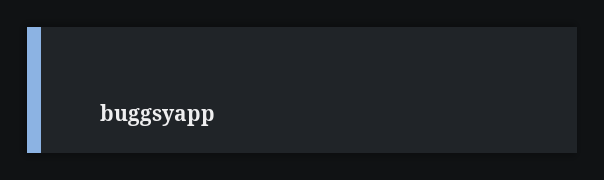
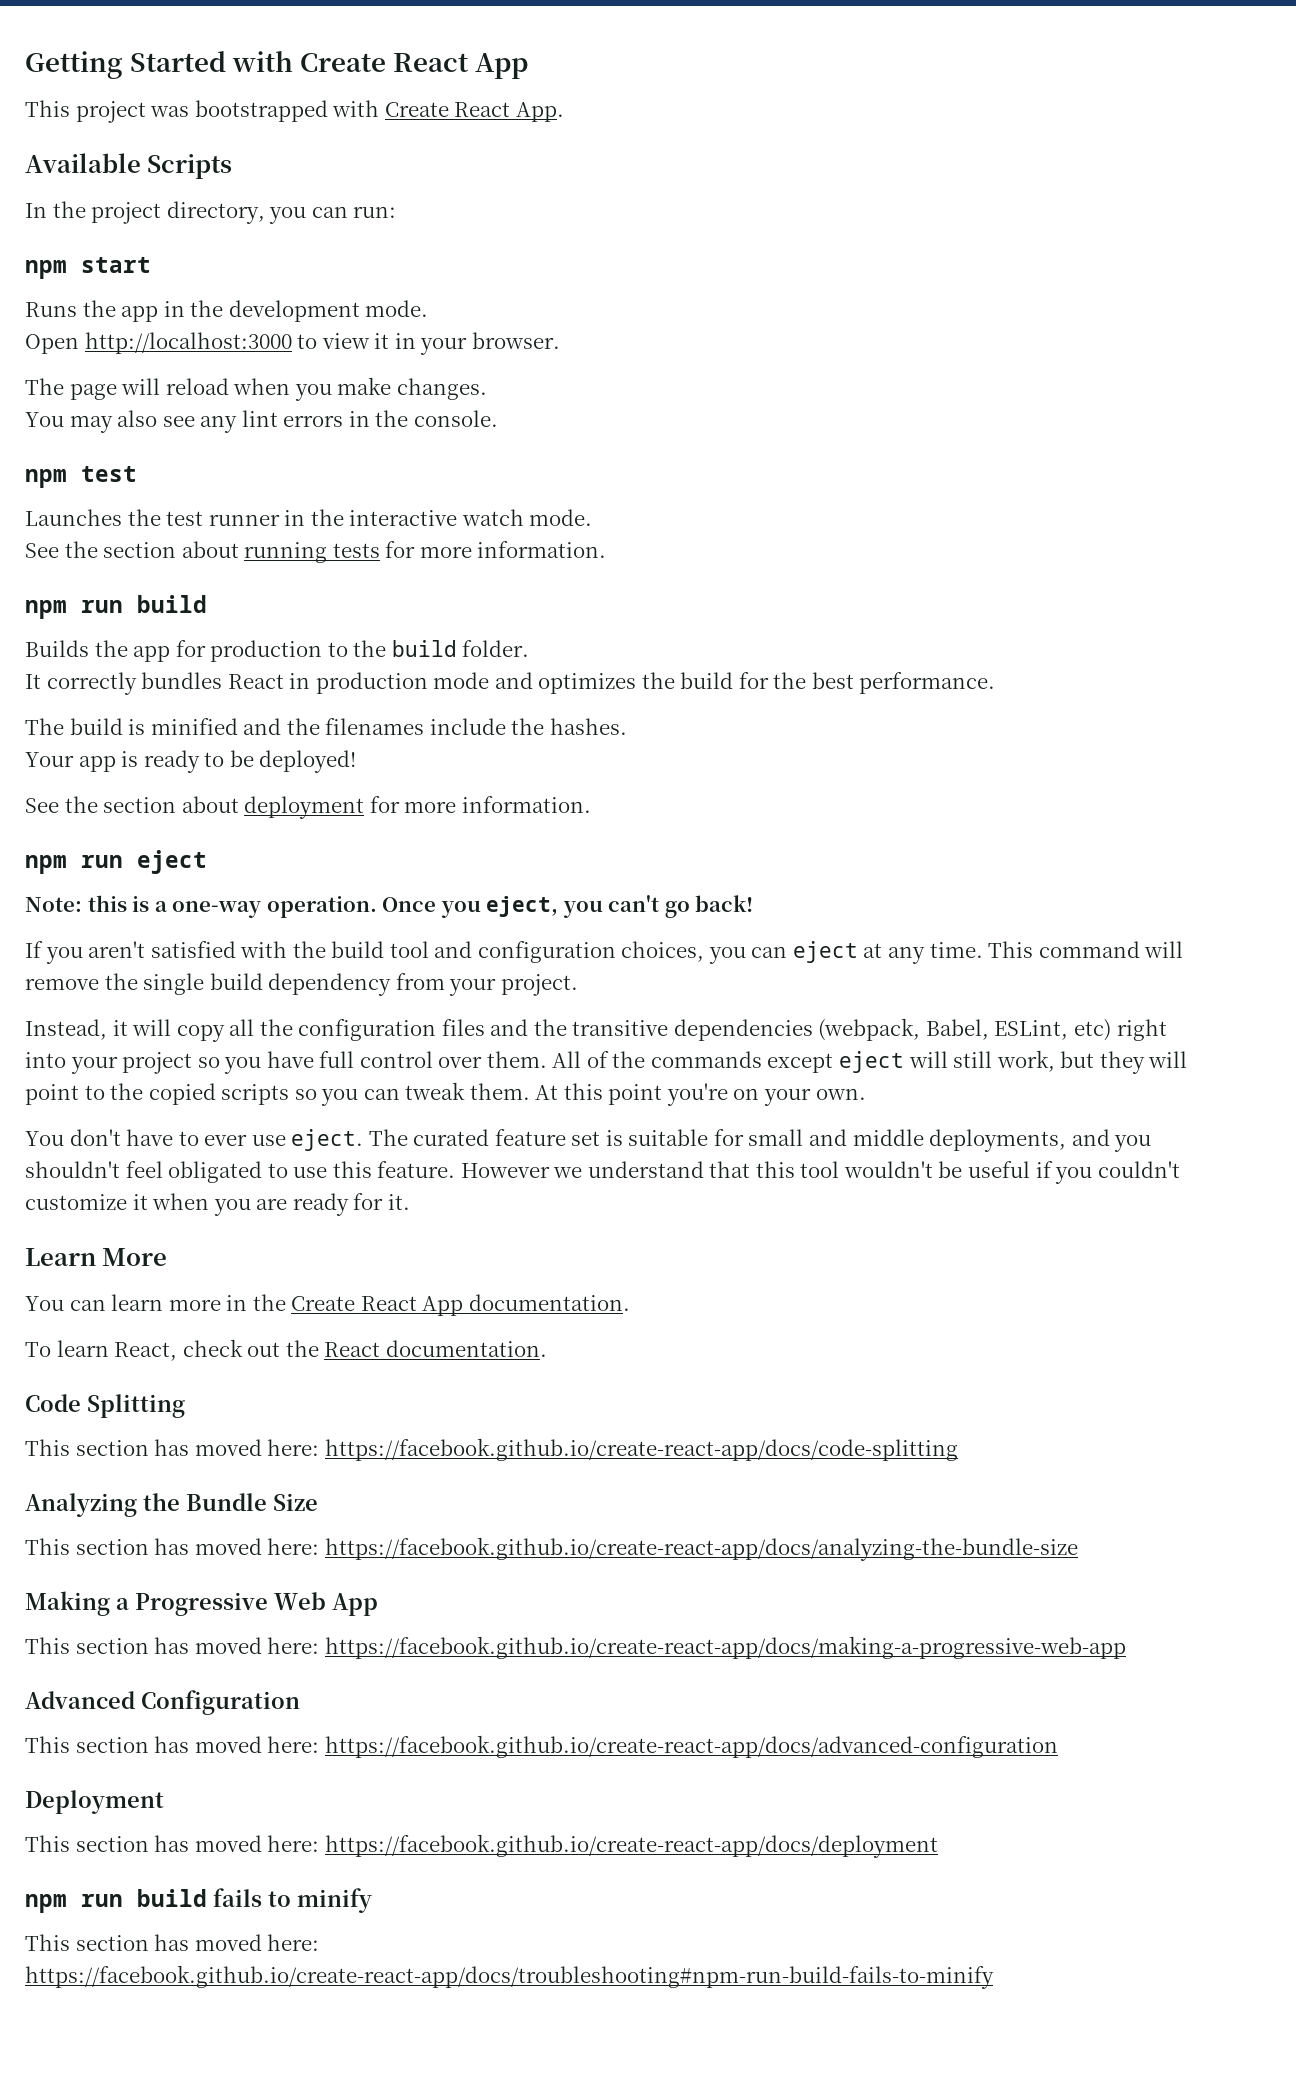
[100,104,215,126] buggsyapp -> [25,51,529,79] [25,100,564,123] [25,153,233,179] [25,201,397,224] [25,257,151,279] [25,300,429,322] [25,332,560,355] [25,377,487,401] [25,410,498,433] [25,466,137,488] [25,509,593,526] [25,541,607,563] [25,595,207,619] [25,640,530,662] [25,672,996,695] [25,718,627,735] [25,750,357,773] [25,796,591,819] [25,850,207,874] [25,895,754,918] [25,941,1184,964] [25,973,578,996] [25,1018,1167,1042] [25,1050,1188,1074] [25,1082,866,1106] [25,1129,1152,1152] [25,1161,1180,1184] [25,1193,410,1216] [25,1248,168,1266] [25,1294,630,1316] [25,1339,547,1361] [25,1394,185,1418] [25,1438,958,1461] [25,1493,318,1517] [25,1537,1078,1561] [25,1591,378,1616] [25,1636,1126,1659] [25,1690,300,1715] [25,1735,1058,1758] [25,1790,164,1814] [25,1834,938,1858] [25,1888,372,1913] [25,1934,320,1951] [25,1965,994,1989] Getting Started with Create React App // This project was bootstrapped with Create React App. // Available Scripts // In the project directory, you can run: // npm start // Runs the app in the development mode. // Open http://localhost:3000 to view it in your browser. // The page will reload when you make changes. // You may also see any lint errors in the console. // npm test // Launches the test runner in the interactive watch mode. // See the section about running tests for more information. // npm run build // Builds the app for production to the build folder. // It correctly bundles React in production mode and optimizes the build for the best performance. // The build is minified and the filenames include the hashes. // Your app is ready to be deployed! // See the section about deployment for more information. // npm run eject // Note: this is a one-way operation. Once you eject, you can't go back! // If you aren't satisfied with the build tool and configuration choices, you can eject at any time. This command will remove the single build dependency from your project. // Instead, it will copy all the configuration files and the transitive dependencies (webpack, Babel, ESLint, etc) right into your project so you have full control over them. All of the commands except eject will still work, but they will point to the copied scripts so you can tweak them. At this point you're on your own. // You don't have to ever use eject. The curated feature set is suitable for small and middle deployments, and you shouldn't feel obligated to use this feature. However we understand that this tool wouldn't be useful if you couldn't customize it when you are ready for it. // Learn More // You can learn more in the Create React App documentation. // To learn React, check out the React documentation. // Code Splitting // This section has moved here: https://facebook.github.io/create-react-app/docs/code-splitting // Analyzing the Bundle Size // This section has moved here: https://facebook.github.io/create-react-app/docs/analyzing-the-bundle-size // Making a Progressive Web App // This section has moved here: https://facebook.github.io/create-react-app/docs/making-a-progressive-web-app // Advanced Configuration // This section has moved here: https://facebook.github.io/create-react-app/docs/advanced-configuration // Deployment // This section has moved here: https://facebook.github.io/create-react-app/docs/deployment // npm run build fails to minify // This section has moved here: https://facebook.github.io/create-react-app/docs/troubleshooting#npm-run-build-fails-to-minify

